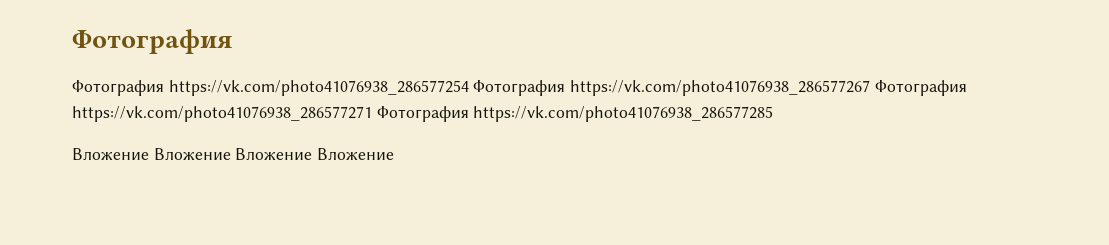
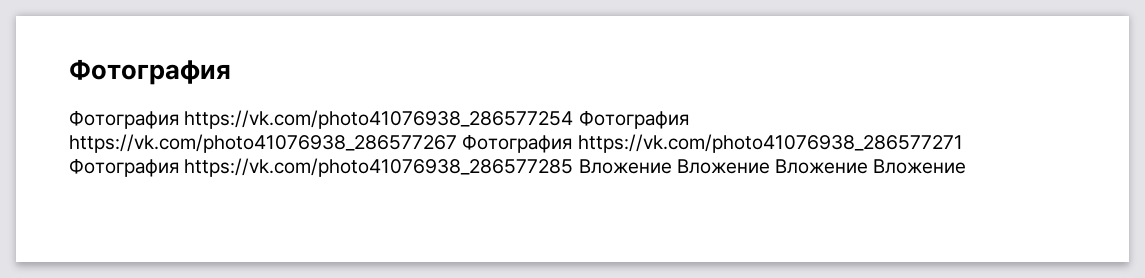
(774, 114) // -> (574, 167) none

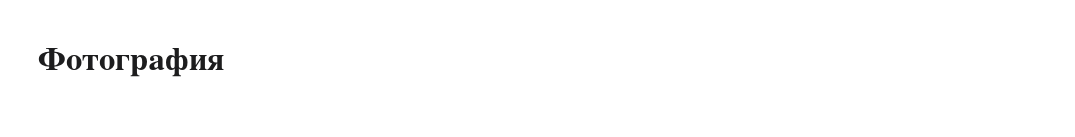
[69,59,231,85] [69,110,689,129] [69,134,963,153] [69,158,967,177] Фотография // Фотография https://vk.com/photo41076938_286577254 Фотография https://vk.com/photo41076938_286577267 Фотография https://vk.com/photo41076938_286577271 Фотография https://vk.com/photo41076938_286577285 Вложение Вложение Вложение Вложение -> [38,48,224,77] Фотография

